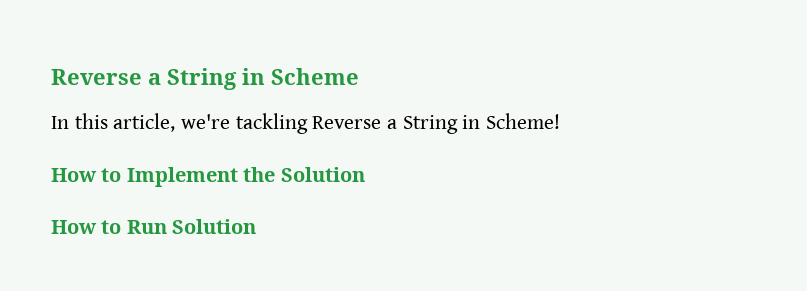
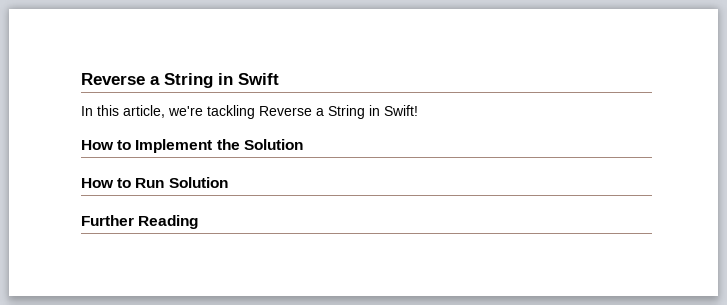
[51,68,359,90] Reverse a String in Scheme -> [81,73,279,88] Reverse a String in Swift
[486,113,561,129] Scheme! -> [384,105,418,116] Swift!
(257, 226) none -> [81,215,199,229] // Further Reading

